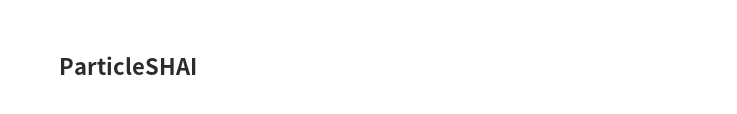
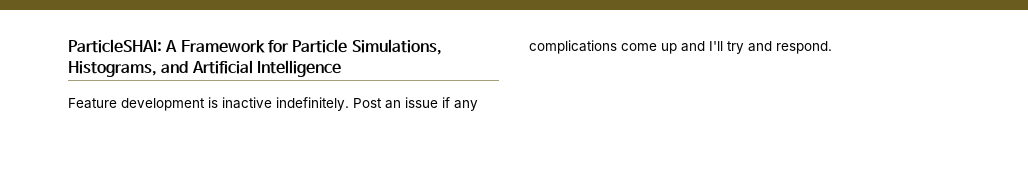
[59,56,197,75] ParticleSHAI -> [68,39,442,55] [68,60,341,77] [68,97,478,111] [529,40,832,54] ParticleSHAI: A Framework for Particle Simulations, Histograms, and Artificial Intelligence // Feature development is inactive indefinitely. Post an issue if any complications come up and I'll try and respond.

